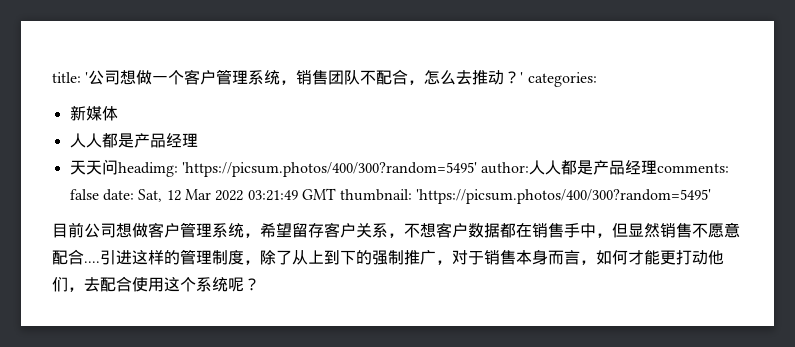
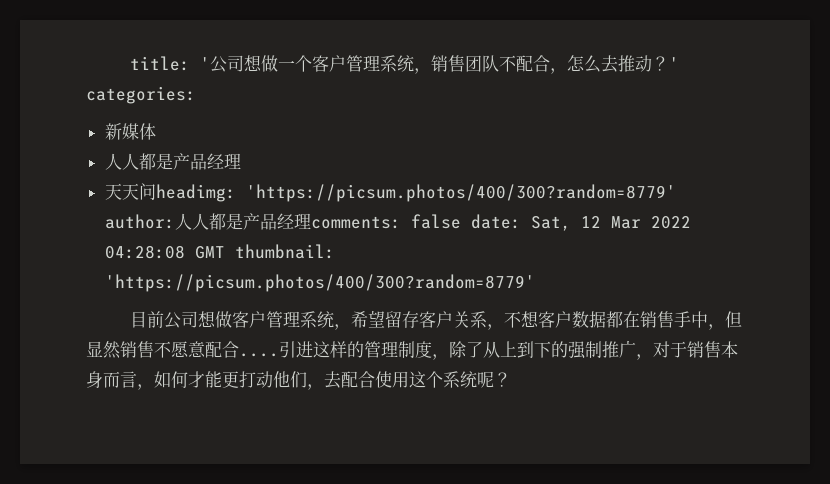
[181,162,477,177] 'https://picsum.photos/400/300?random=5495' -> [245,184,676,202] 'https://picsum.photos/400/300?random=8779'
[247,190,298,201] 03:21:49 -> [104,245,185,259] 04:28:08
[416,189,712,204] 'https://picsum.photos/400/300?random=5495' -> [104,274,535,292] 'https://picsum.photos/400/300?random=8779'

